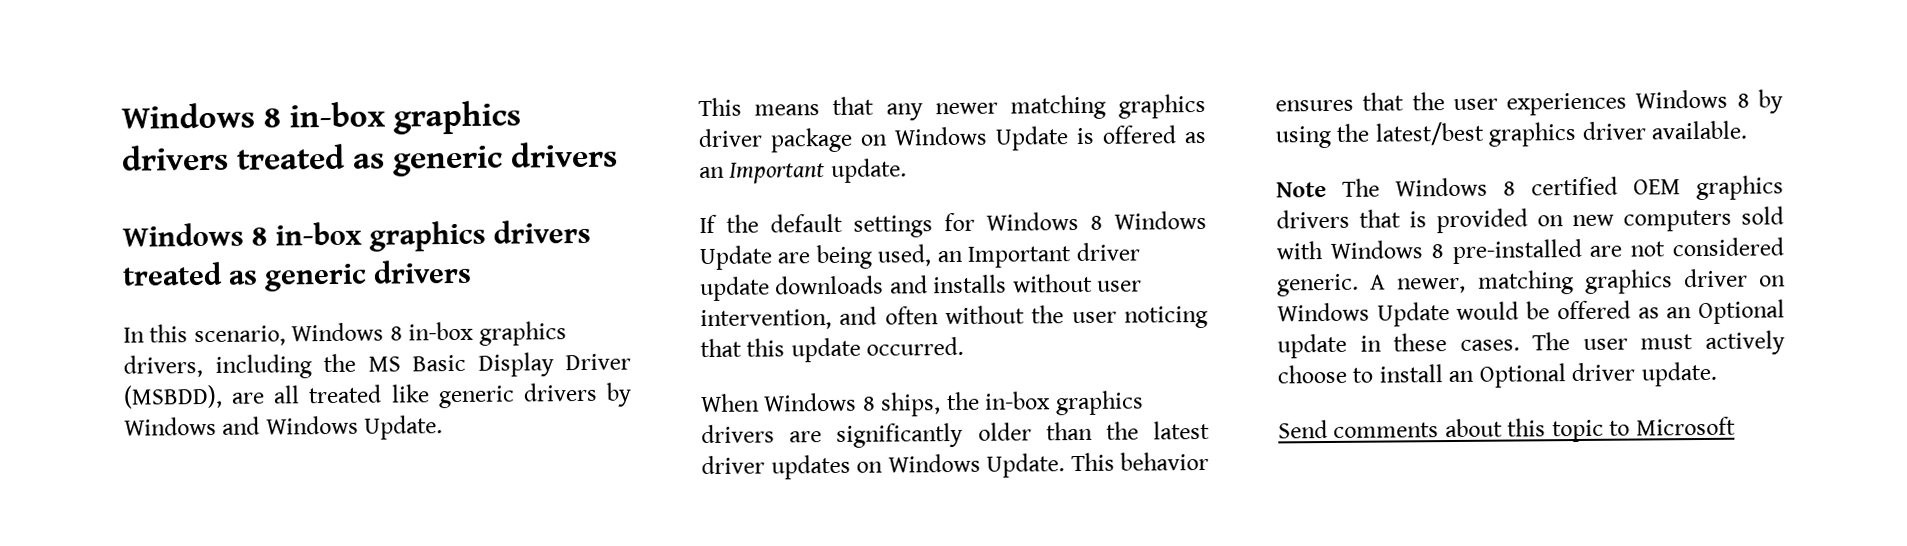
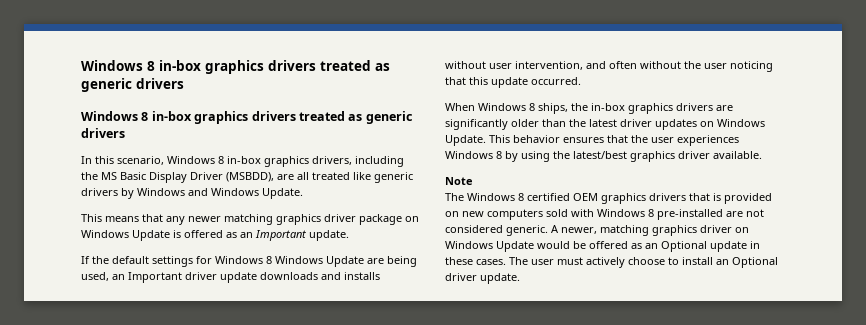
(1327, 190) none -> (473, 181) //
[1278,416,1736,443] // Send comments about this topic to Microsoft -> (520, 278) none

